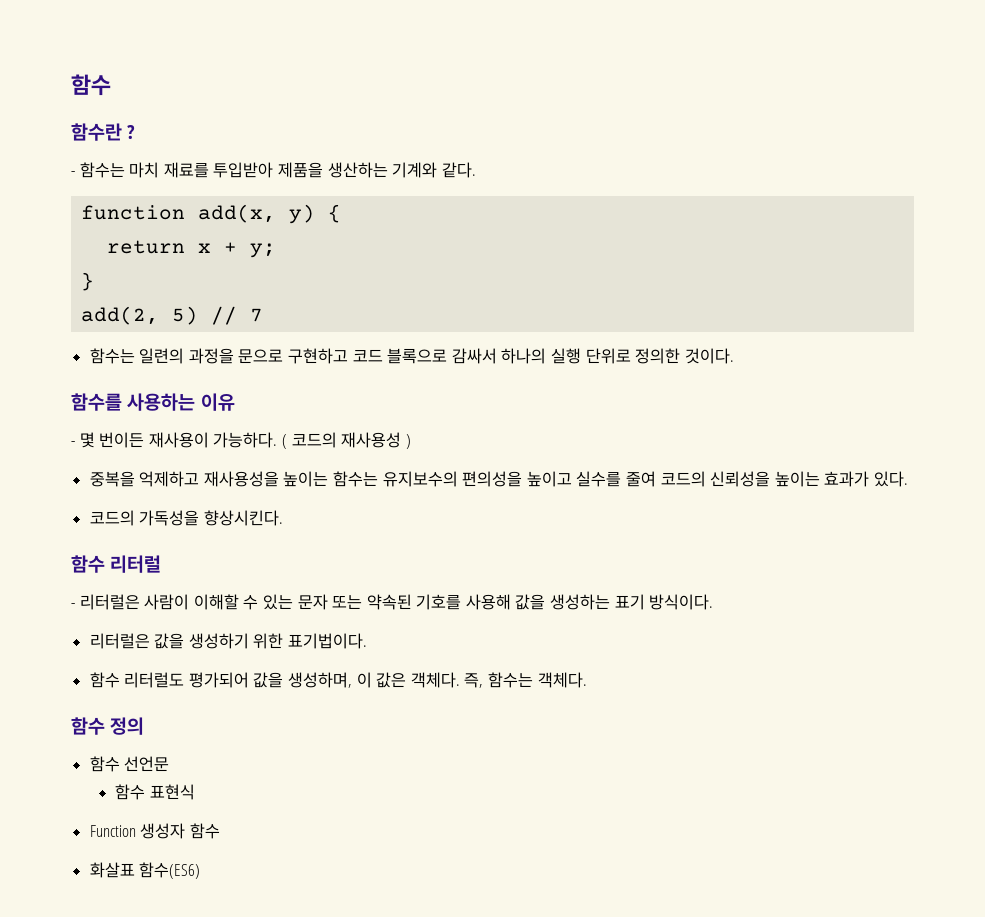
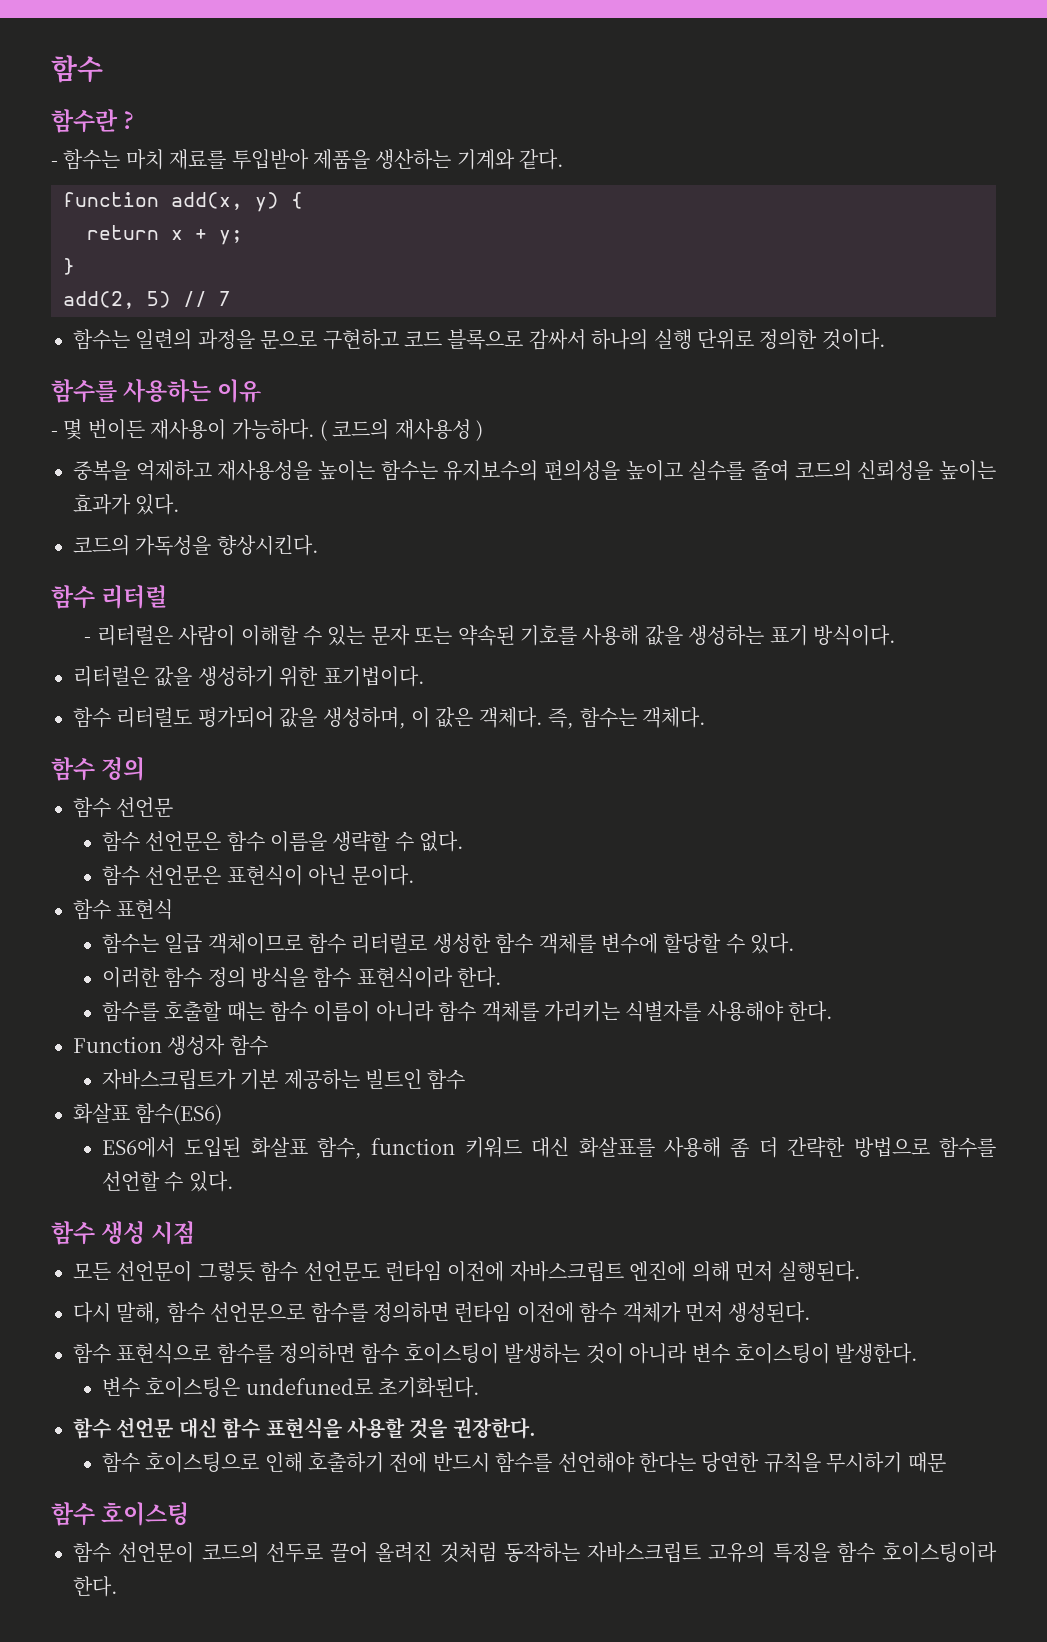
[150,784,196,800] [89,823,220,839] [89,862,201,879] 표현식 // Function 생성자 함수 // 화살표 함수(ES6) -> [145,831,465,852] [101,865,416,886] [73,899,174,920] [101,933,796,954] [101,967,503,988] [101,1001,834,1022] [73,1035,268,1056] [101,1069,466,1090] [73,1103,223,1125] [101,1137,996,1159] [101,1171,234,1192] [51,1221,196,1245] [73,1261,862,1282] [73,1302,812,1324] [73,1343,919,1364] [101,1377,480,1398] [73,1417,536,1439] [101,1452,946,1473] [51,1502,190,1526] [73,1542,997,1563] [73,1576,118,1597] 선언문은 함수 이름을 생략할 수 없다. // 함수 선언문은 표현식이 아닌 문이다. // 함수 표현식 // 함수는 일급 객체이므로 함수 리터럴로 생성한 함수 객체를 변수에 할당할 수 있다. // 이러한 함수 정의 방식을 함수 표현식이라 한다. // 함수를 호출할 때는 함수 이름이 아니라 함수 객체를 가리키는 식별자를 사용해야 한다. // Function 생성자 함수 // 자바스크립트가 기본 제공하는 빌트인 함수 // 화살표 함수(ES6) // ES6에서 도입된 화살표 함수, function 키워드 대신 화살표를 사용해 좀 더 간략한 방법으로 함수를 선언할 수 있다. // 함수 생성 시점 // 모든 선언문이 그렇듯 함수 선언문도 런타임 이전에 자바스크립트 엔진에 의해 먼저 실행된다. // 다시 말해, 함수 선언문으로 함수를 정의하면 런타임 이전에 함수 객체가 먼저 생성된다. // 함수 표현식으로 함수를 정의하면 함수 호이스팅이 발생하는 것이 아니라 변수 호이스팅이 발생한다. // 변수 호이스팅은 undefuned로 초기화된다. // 함수 선언문 대신 함수 표현식을 사용할 것을 권장한다. // 함수 호이스팅으로 인해 호출하기 전에 반드시 함수를 선언해야 한다는 당연한 규칙을 무시하기 때문 // 함수 호이스팅 // 함수 선언문이 코드의 선두로 끌어 올려진 것처럼 동작하는 자바스크립트 고유의 특징을 함수 호이스팅이라 한다.

